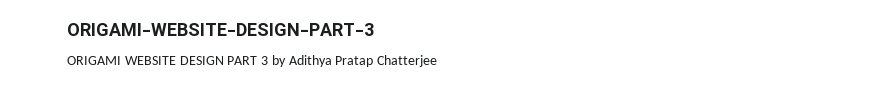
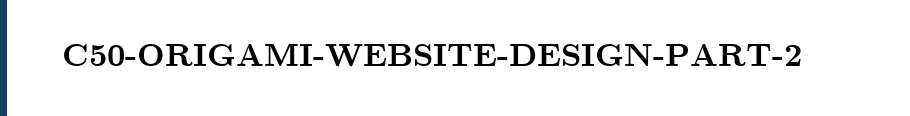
[67,23,374,36] [67,55,438,67] ORIGAMI-WEBSITE-DESIGN-PART-3 // ORIGAMI WEBSITE DESIGN PART 3 by Adithya Pratap Chatterjee -> [62,43,802,67] C50-ORIGAMI-WEBSITE-DESIGN-PART-2

